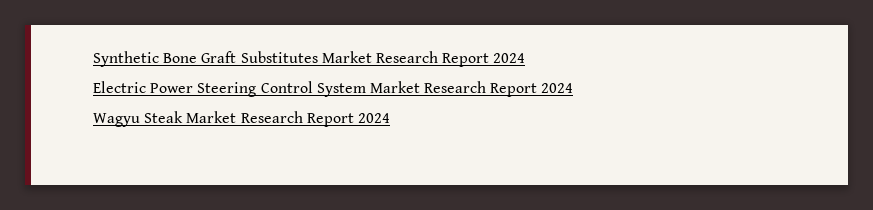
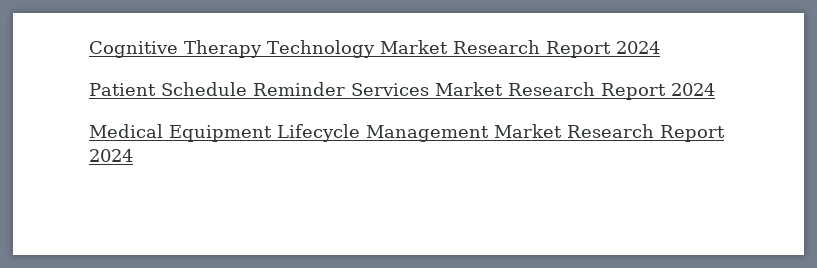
[93,51,526,67] [93,81,574,97] [93,111,184,127] Synthetic Bone Graft Substitutes Market Research Report 2024 // Electric Power Steering Control System Market Research Report 2024 // Wagyu Steak -> [89,40,660,58] [89,82,715,100] [89,124,489,142] Cognitive Therapy Technology Market Research Report 2024 // Patient Schedule Reminder Services Market Research Report 2024 // Medical Equipment Lifecycle Management

